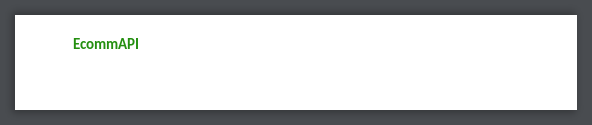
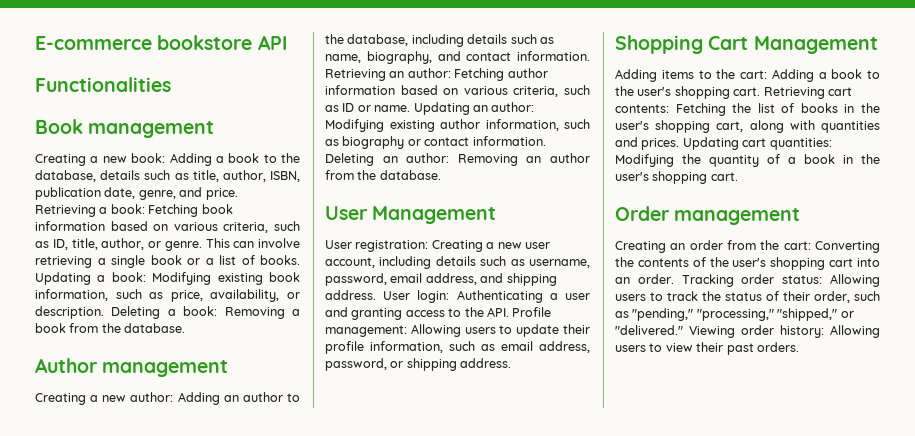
[73,38,139,49] EcommAPI -> [35,35,287,50] [35,77,171,92] [35,119,215,138] [35,153,300,166] [35,170,300,182] [35,187,238,200] [35,204,233,217] [35,221,300,233] [35,238,300,251] [35,255,300,268] [35,272,300,285] [35,289,300,302] [35,306,300,319] [35,323,186,333] [35,358,229,377] [35,392,300,405] [325,34,554,47] [325,51,590,64] [325,68,548,81] [325,85,590,97] [325,102,535,115] [325,119,590,132] [325,136,546,149] [325,153,590,166] [325,170,441,180] [325,206,497,224] [325,240,550,252] [325,256,590,269] [325,273,557,286] [325,290,590,303] [325,307,552,320] [325,324,590,337] [325,341,590,354] [325,358,512,371] [615,35,878,54] [615,69,880,82] [615,86,852,99] [615,103,880,116] [615,120,880,133] [615,137,832,150] [615,154,880,167] [615,171,738,184] [615,206,801,225] [615,240,880,253] [615,257,880,270] [615,274,880,287] [615,291,880,303] [615,308,854,321] [615,325,880,338] [615,342,799,355] E-commerce bookstore API // Functionalities // Book management // Creating a new book: Adding a book to the database, details such as title, author, ISBN, publication date, genre, and price. Retrieving a book: Fetching book information based on various criteria, such as ID, title, author, or genre. This can involve retrieving a single book or a list of books. Updating a book: Modifying existing book information, such as price, availability, or description. Deleting a book: Removing a book from the database. // Author management // Creating a new author: Adding an author to the database, including details such as name, biography, and contact information. Retrieving an author: Fetching author information based on various criteria, such as ID or name. Updating an author: Modifying existing author information, such as biography or contact information. Deleting an author: Removing an author from the database. // User Management // User registration: Creating a new user account, including details such as username, password, email address, and shipping address. User login: Authenticating a user and granting access to the API. Profile management: Allowing users to update their profile information, such as email address, password, or shipping address. // Shopping Cart Management // Adding items to the cart: Adding a book to the user's shopping cart. Retrieving cart contents: Fetching the list of books in the user's shopping cart, along with quantities and prices. Updating cart quantities: Modifying the quantity of a book in the user's shopping cart. // Order management // Creating an order from the cart: Converting the contents of the user's shopping cart into an order. Tracking order status: Allowing users to track the status of their order, such as "pending," "processing," "shipped," or "delivered." Viewing order history: Allowing users to view their past orders.

